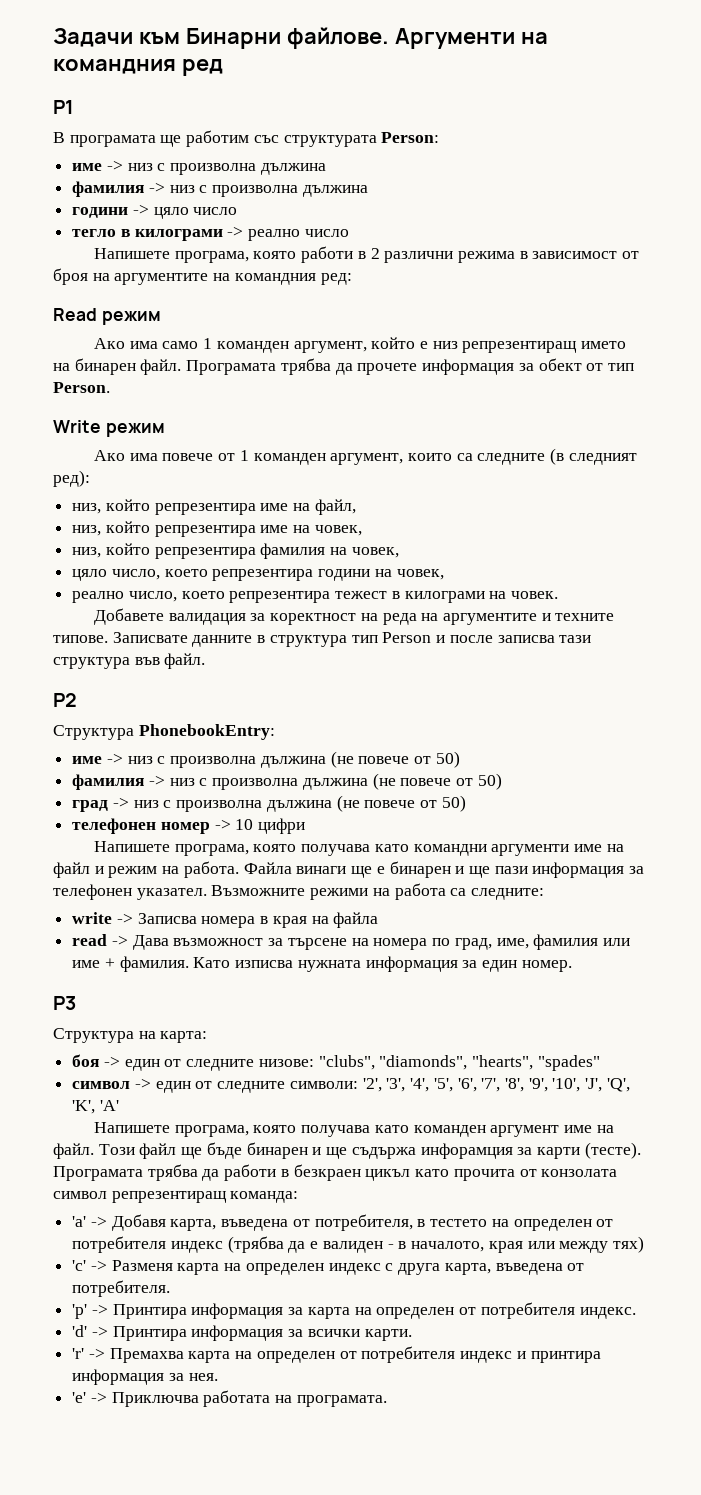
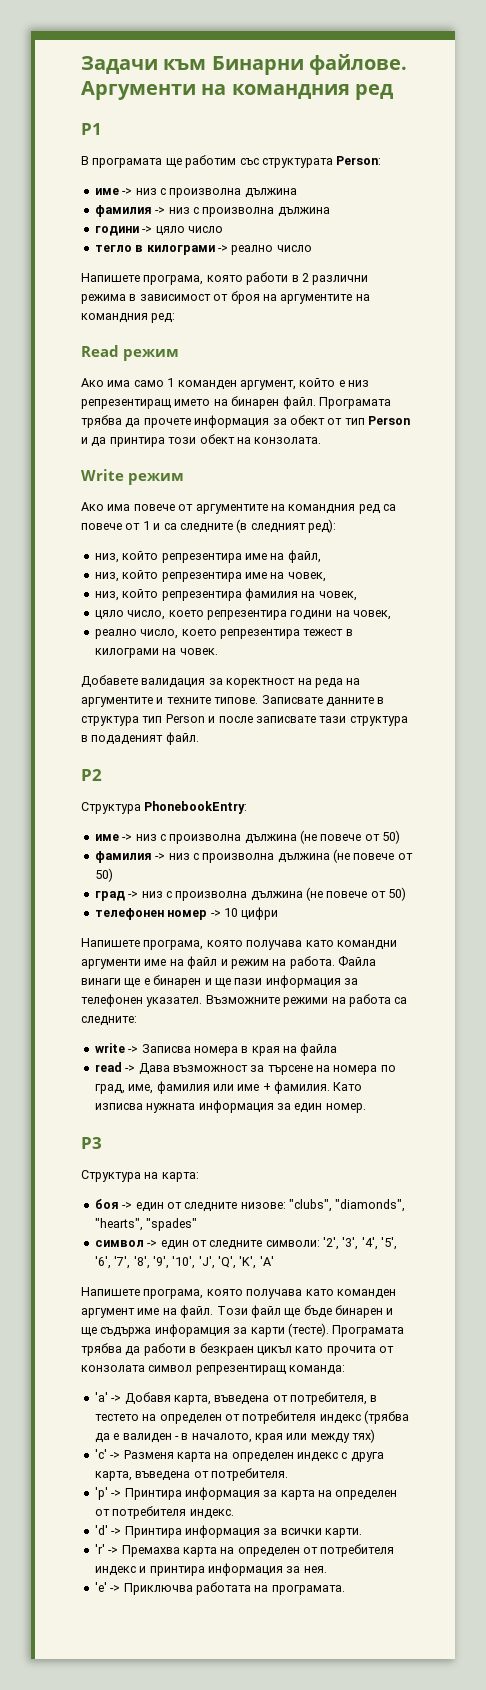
[53,382,110,393] Person. -> [368,416,410,425] [81,434,322,447] Person и да принтира този обект на конзолата.
[239,450,452,465] 1 команден аргумент, които -> [195,504,396,514] [81,521,161,530] аргументите на командния ред са повече от 1 и
[497,635,555,643] записва -> [255,716,316,723] записвате
[134,657,160,665] във -> [81,735,164,745] в подаденият

